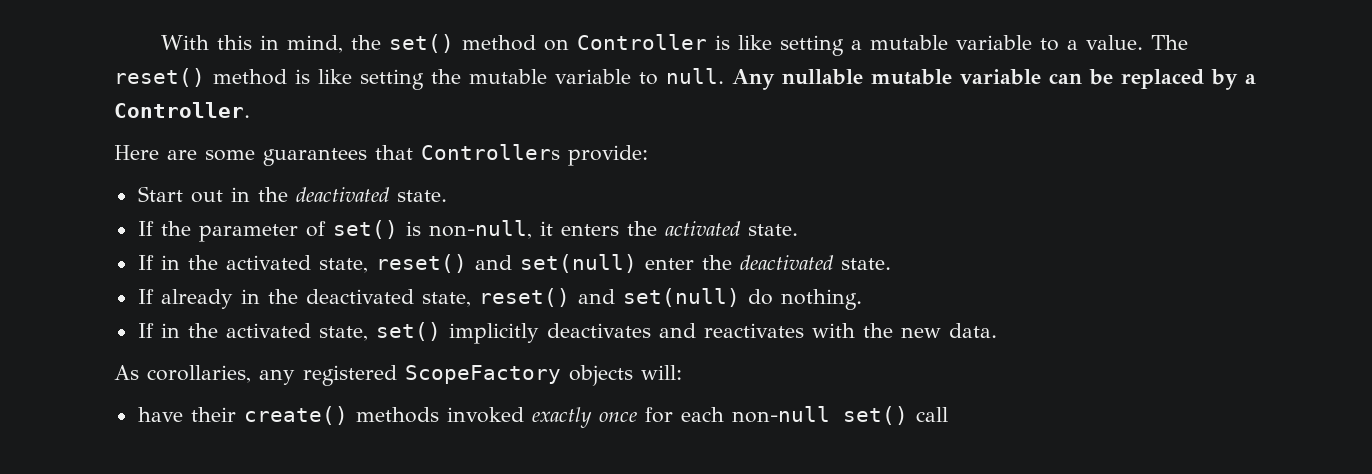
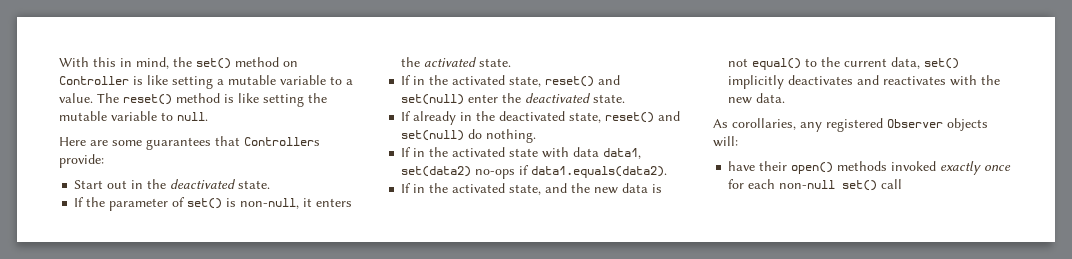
[732,69,1256,90] [114,102,250,118] Any nullable mutable variable can be replaced by a Controller. -> (208, 116) none
[137,323,368,341] // If in the activated state, -> [401,147,642,159] [401,165,668,179] [401,183,663,195] [728,57,921,70] // If in the activated state with data data1, set(data2) no-ops if data1.equals(data2). // If in the activated state, and the new data is not equal() to the current data,
[405,365,561,384] ScopeFactory -> [887,119,943,128] Observer
[243,406,348,425] create() -> [791,162,834,174] open()

